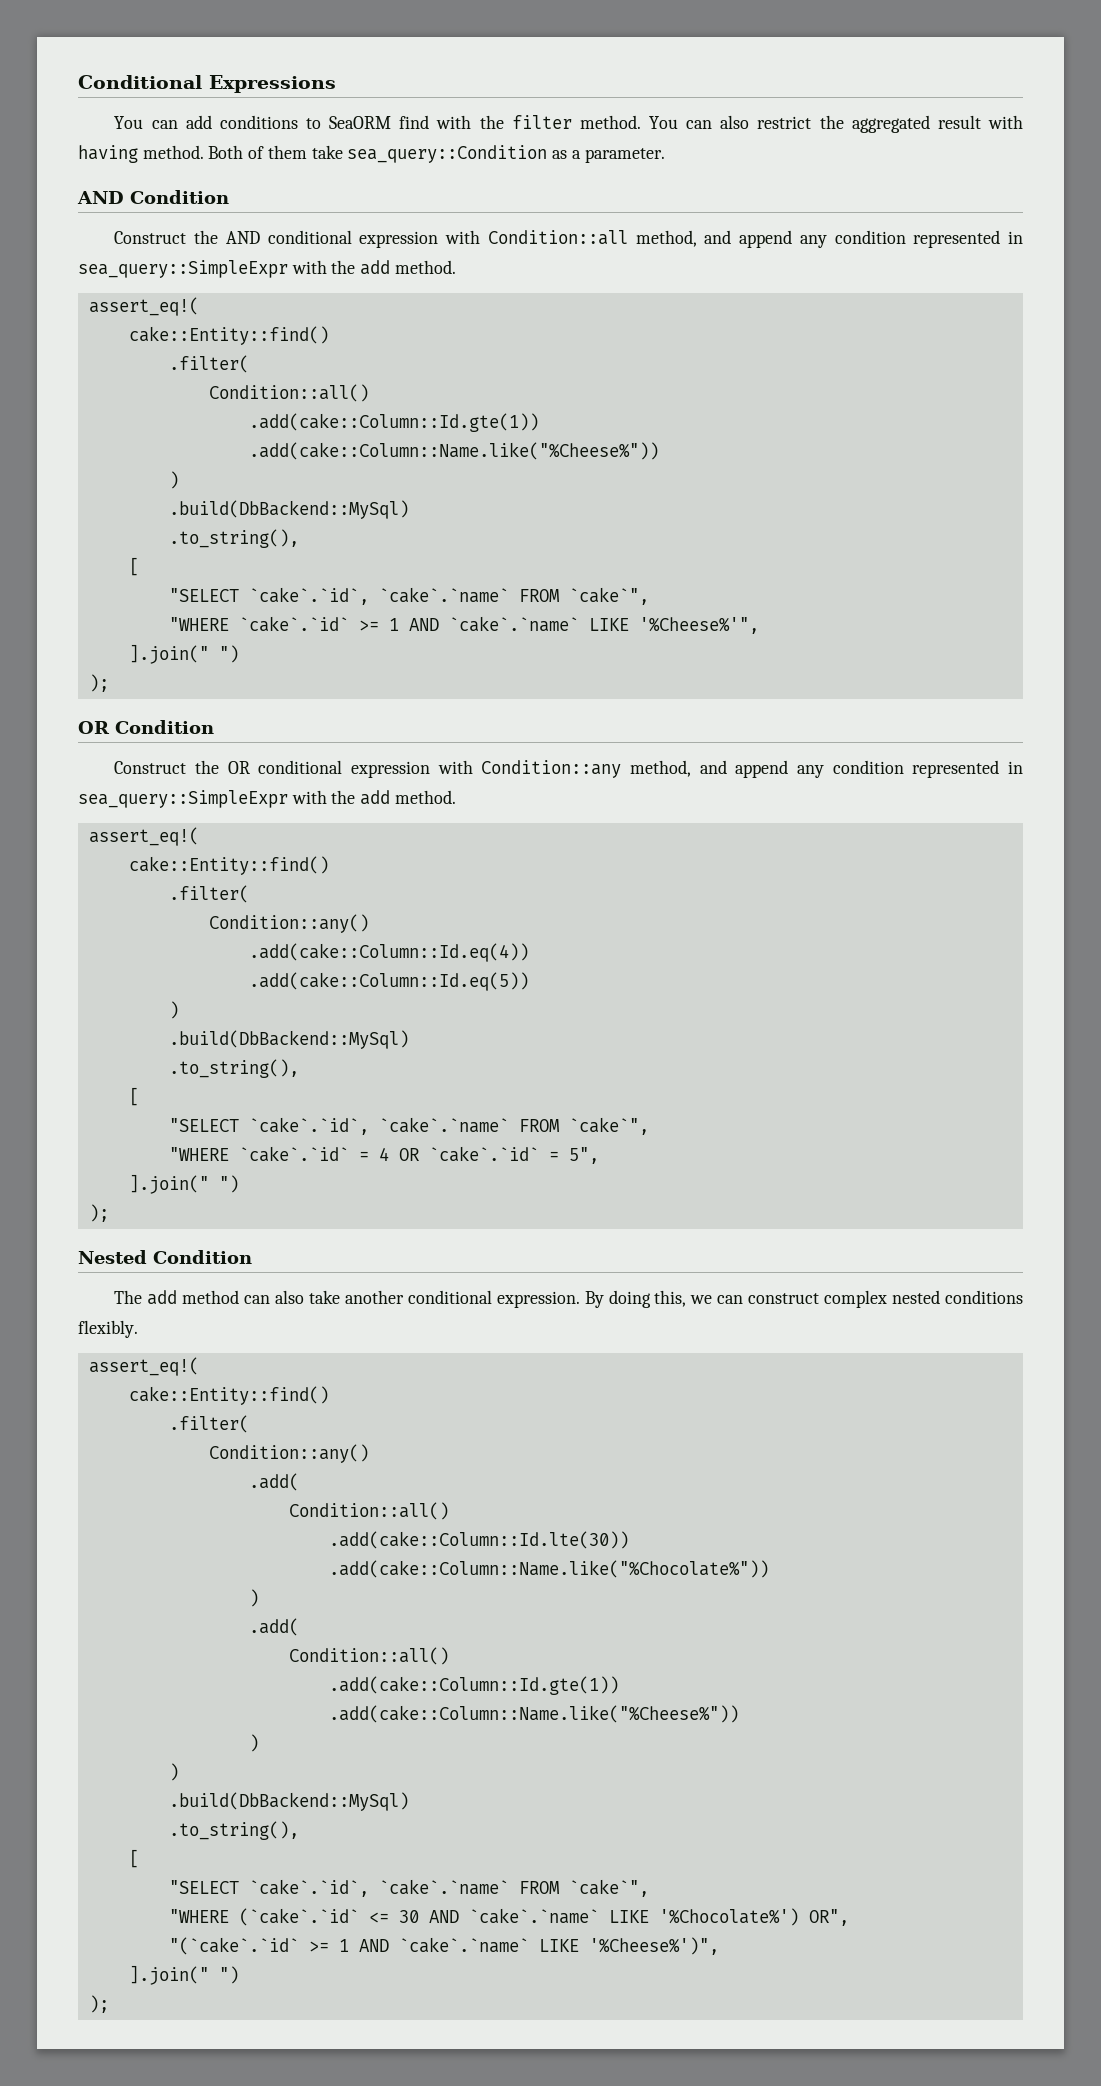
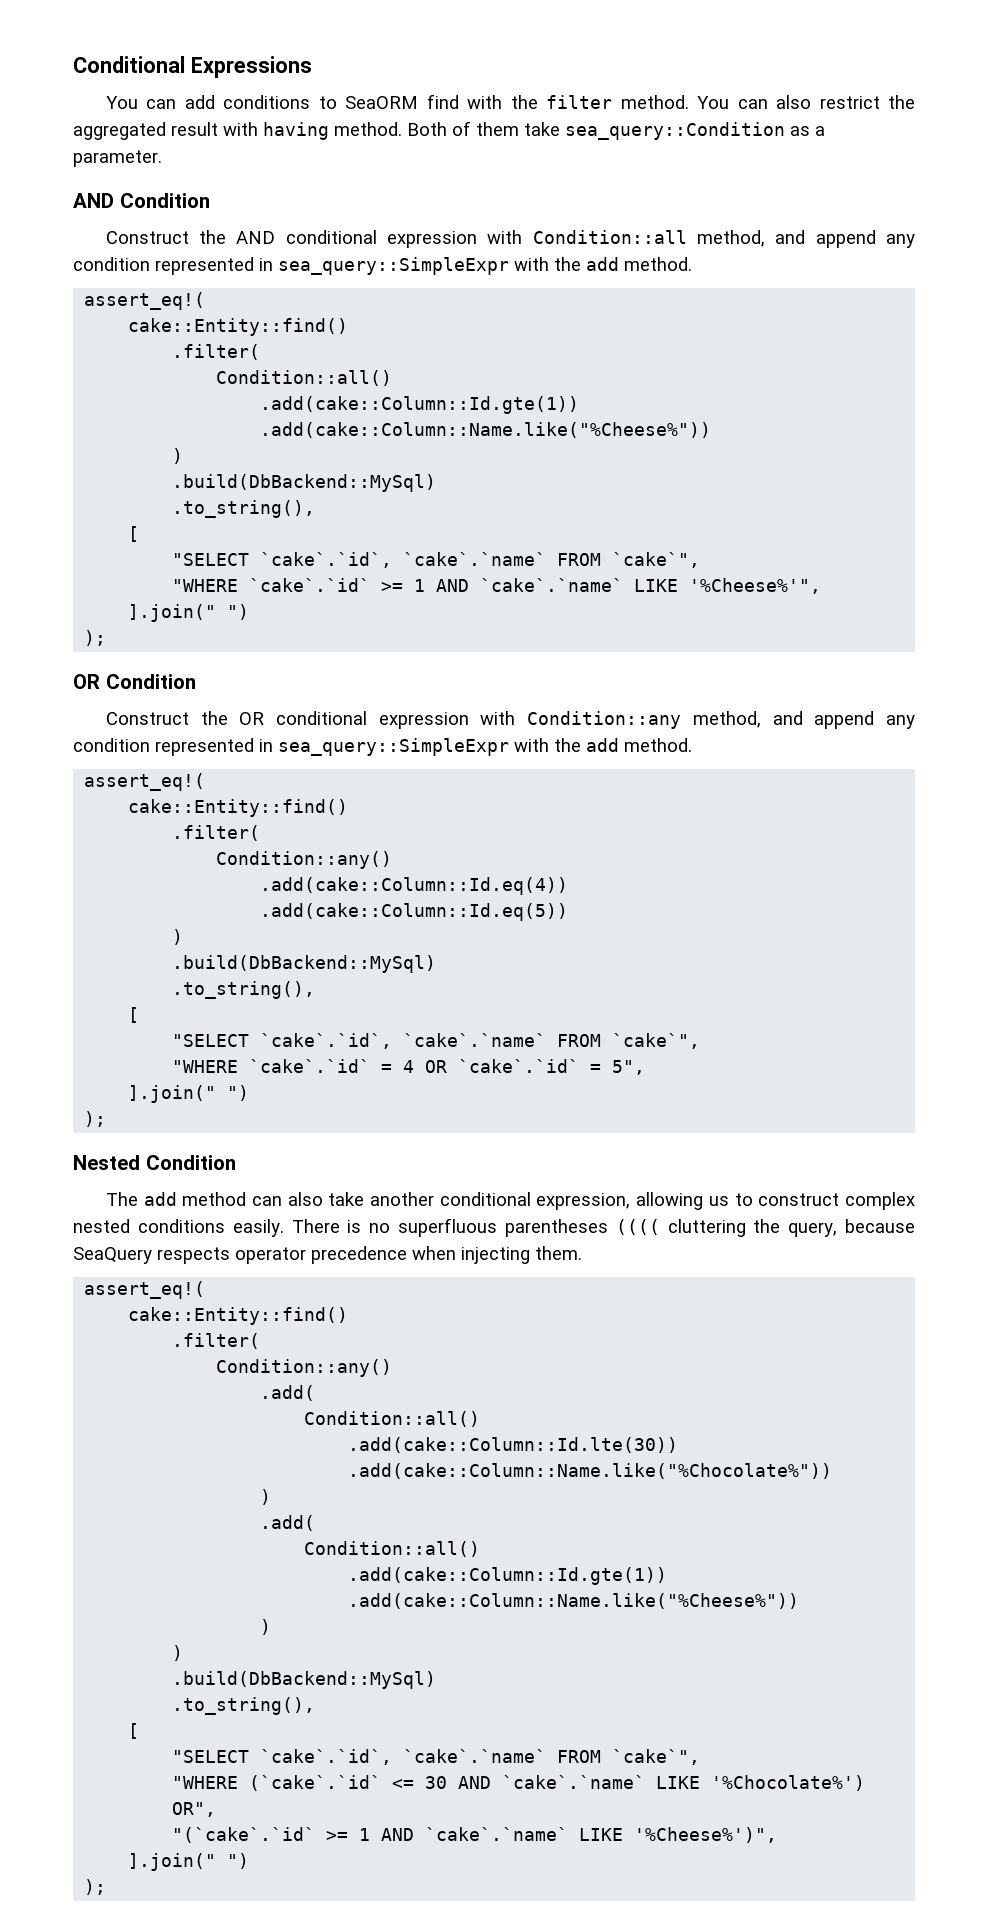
[496,1290,1023,1308] [78,1320,138,1338] expression. By doing this, we can construct complex nested conditions flexibly. -> [536,1192,916,1210] [73,1218,916,1237] [73,1246,582,1264] expression, allowing us to construct complex nested conditions easily. There is no superfluous parentheses (((( cluttering the query, because SeaQuery respects operator precedence when injecting them.

